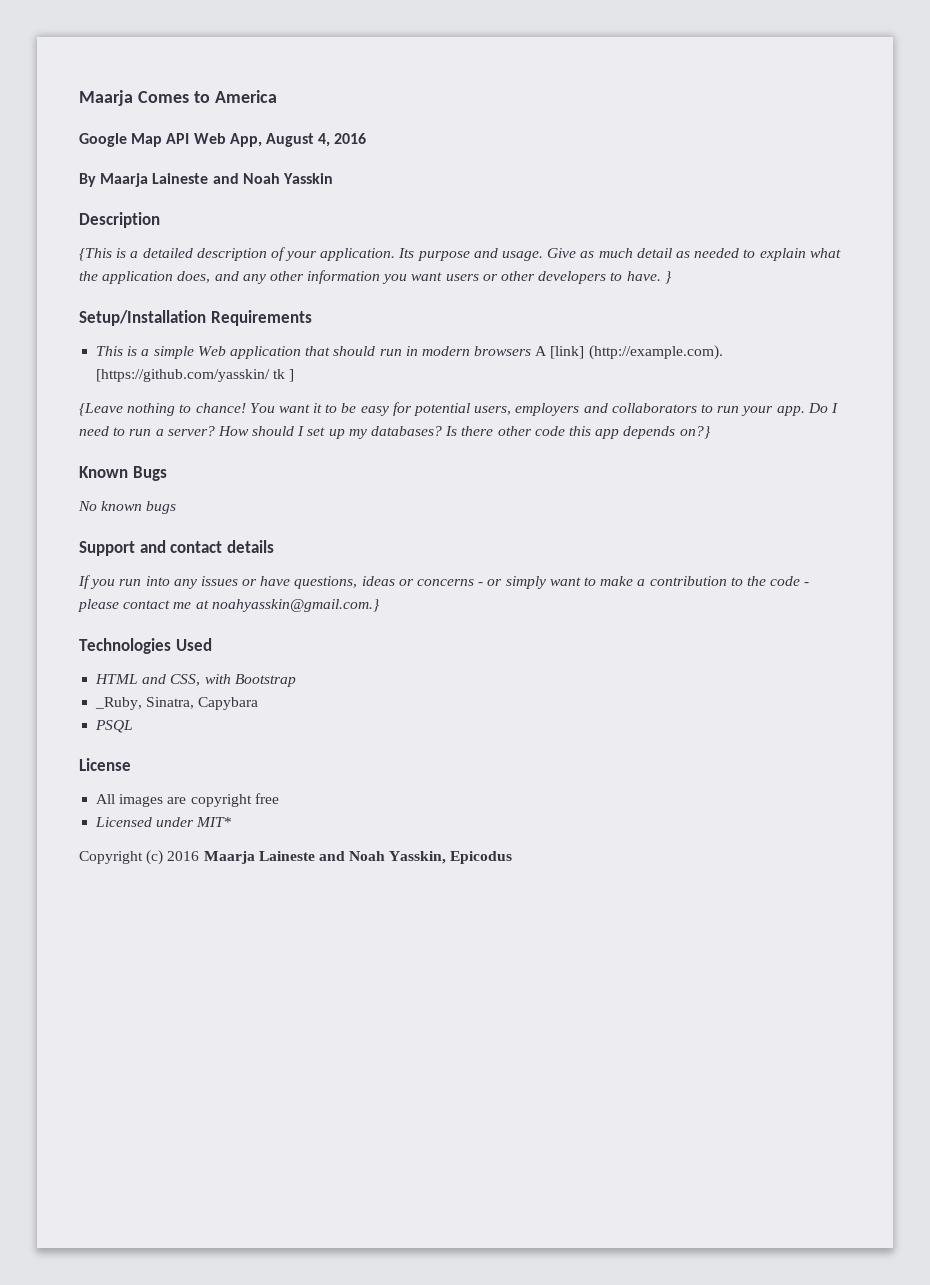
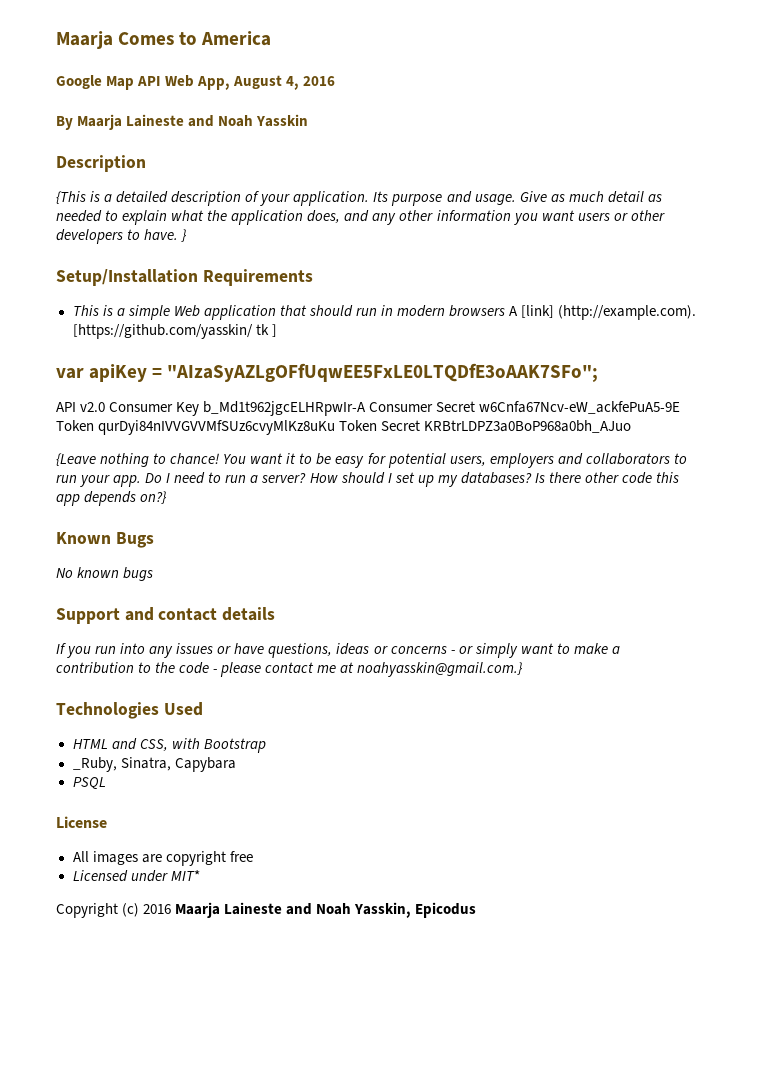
(295, 375) none -> [56,363,599,382] [56,401,681,416] [56,420,632,435] // var apiKey = "AIzaSyAZLgOFfUqwEE5FxLE0LTQDfE3oAAK7SFo"; // API v2.0 Consumer Key b_Md1t962jgcELHRpwIr-A Consumer Secret w6Cnfa67Ncv-eW_ackfePuA5-9E Token qurDyi84nIVVGVVMfSUz6cvyMlKz8uKu Token Secret KRBtrLDPZ3a0BoP968a0bh_AJuo

